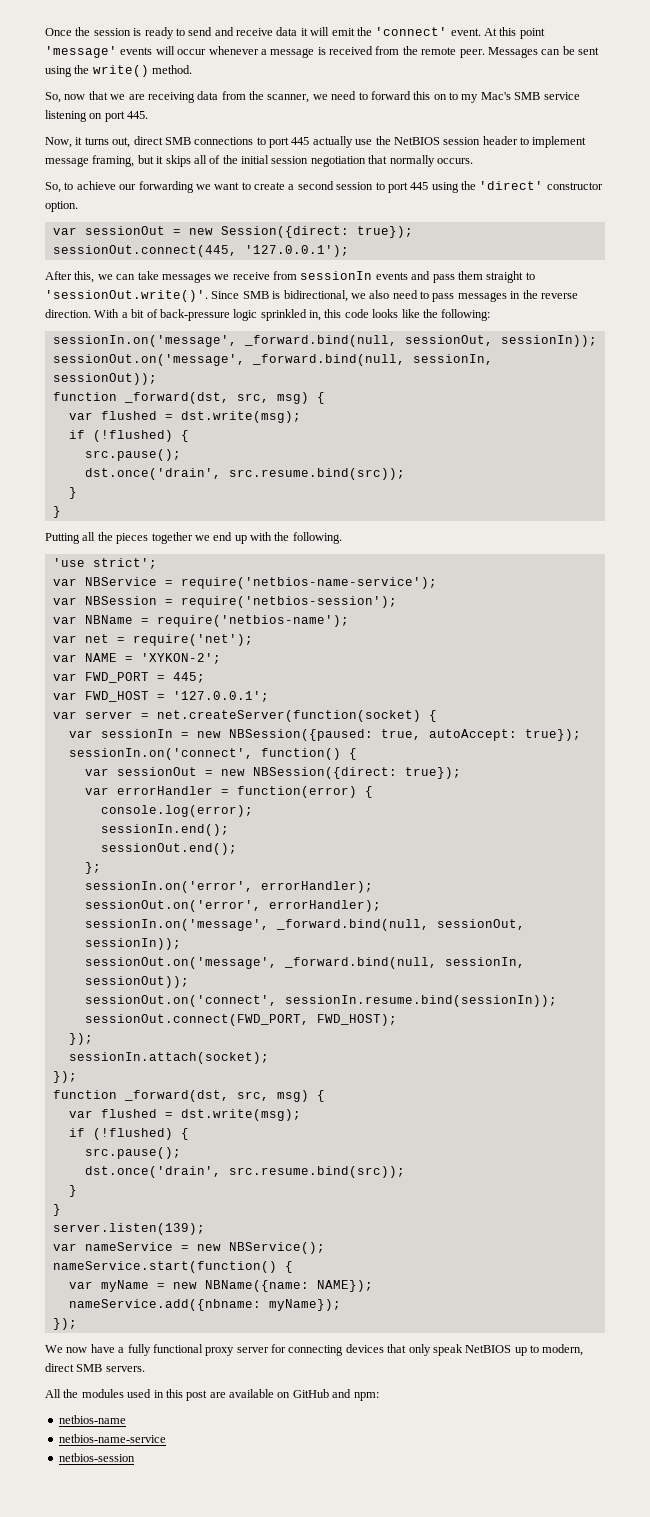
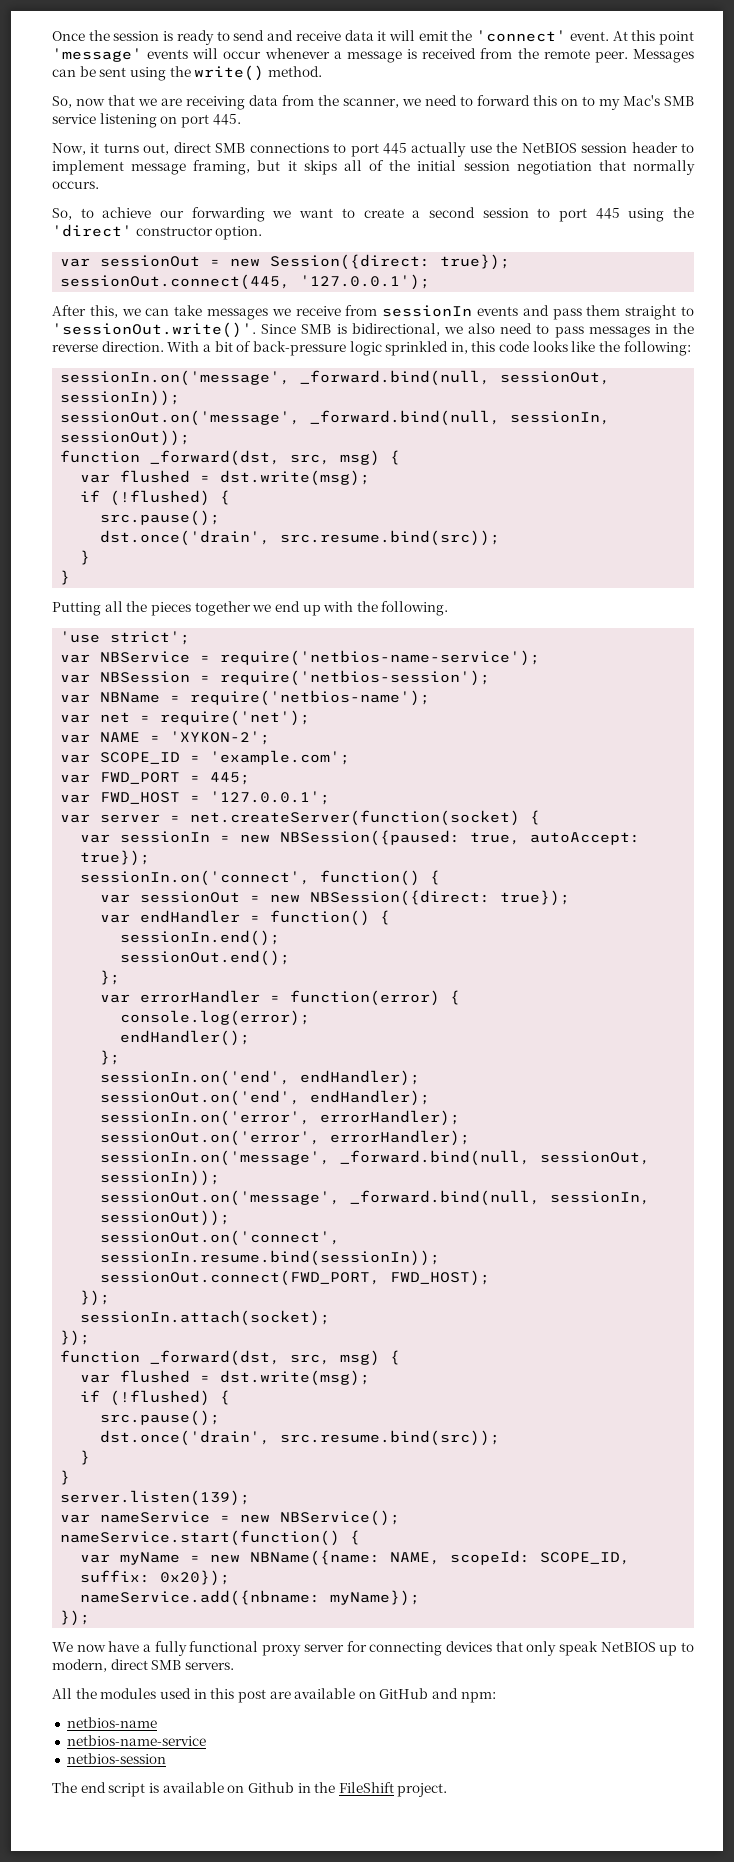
(221, 658) none -> [60,750,351,765] // var SCOPE_ID = 'example.com';
(461, 773) none -> [100,910,391,926] [120,930,281,946] [120,950,291,966] [100,970,121,985] // var endHandler = function() { // sessionIn.end(); // sessionOut.end(); // };
[100,824,229,836] [100,843,237,855] [84,862,101,874] sessionIn.end(); // sessionOut.end(); // }; -> [120,1030,251,1046] [100,1050,121,1065] [100,1070,421,1086] [100,1090,431,1106] endHandler(); // }; // sessionIn.on('end', endHandler); // sessionOut.on('end', endHandler);
[316,1280,373,1292] NAME}); -> [390,1550,631,1565] [80,1570,231,1586] NAME, scopeId: SCOPE_ID, suffix: 0x20});
(135, 1457) none -> [52,1782,448,1797] // The end script is available on Github in the FileShift project.

